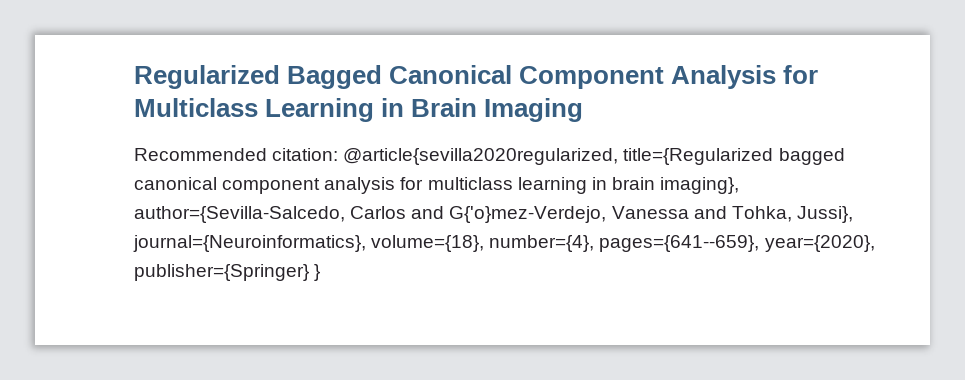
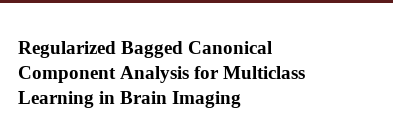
[134,148,845,165] [134,177,740,194] [134,206,853,223] [133,235,875,252] [134,264,321,281] // Recommended citation: @article{sevilla2020regularized, title={Regularized bagged canonical component analysis for multiclass learning in brain imaging}, author={Sevilla-Salcedo, Carlos and G{'o}mez-Verdejo, Vanessa and Tohka, Jussi}, journal={Neuroinformatics}, volume={18}, number={4}, pages={641--659}, year={2020}, publisher={Springer} } -> (242, 99) none

